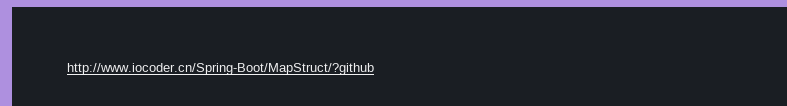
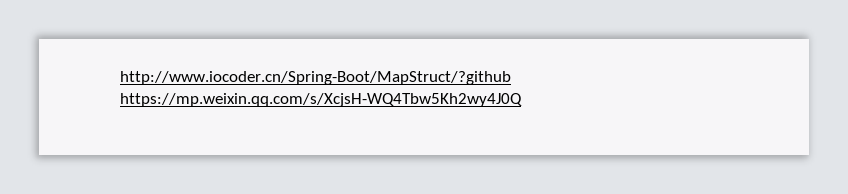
(374, 69) none -> [120,93,522,107] https://mp.weixin.qq.com/s/XcjsH-WQ4Tbw5Kh2wy4J0Q

